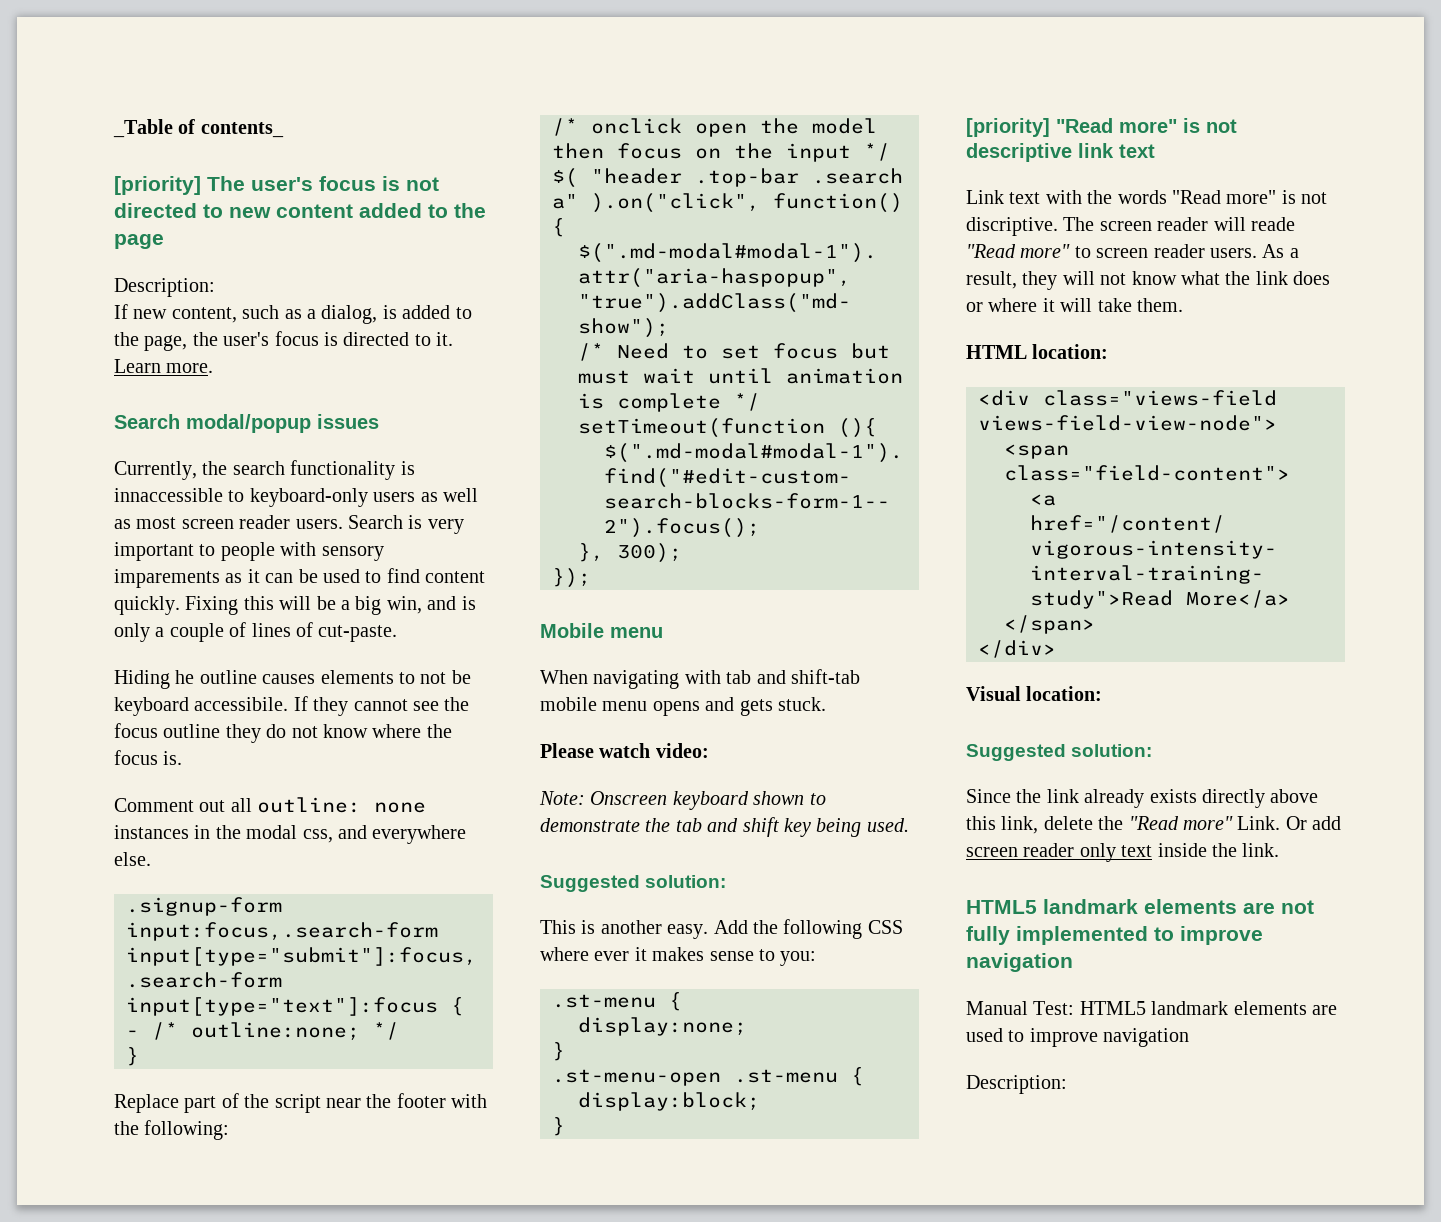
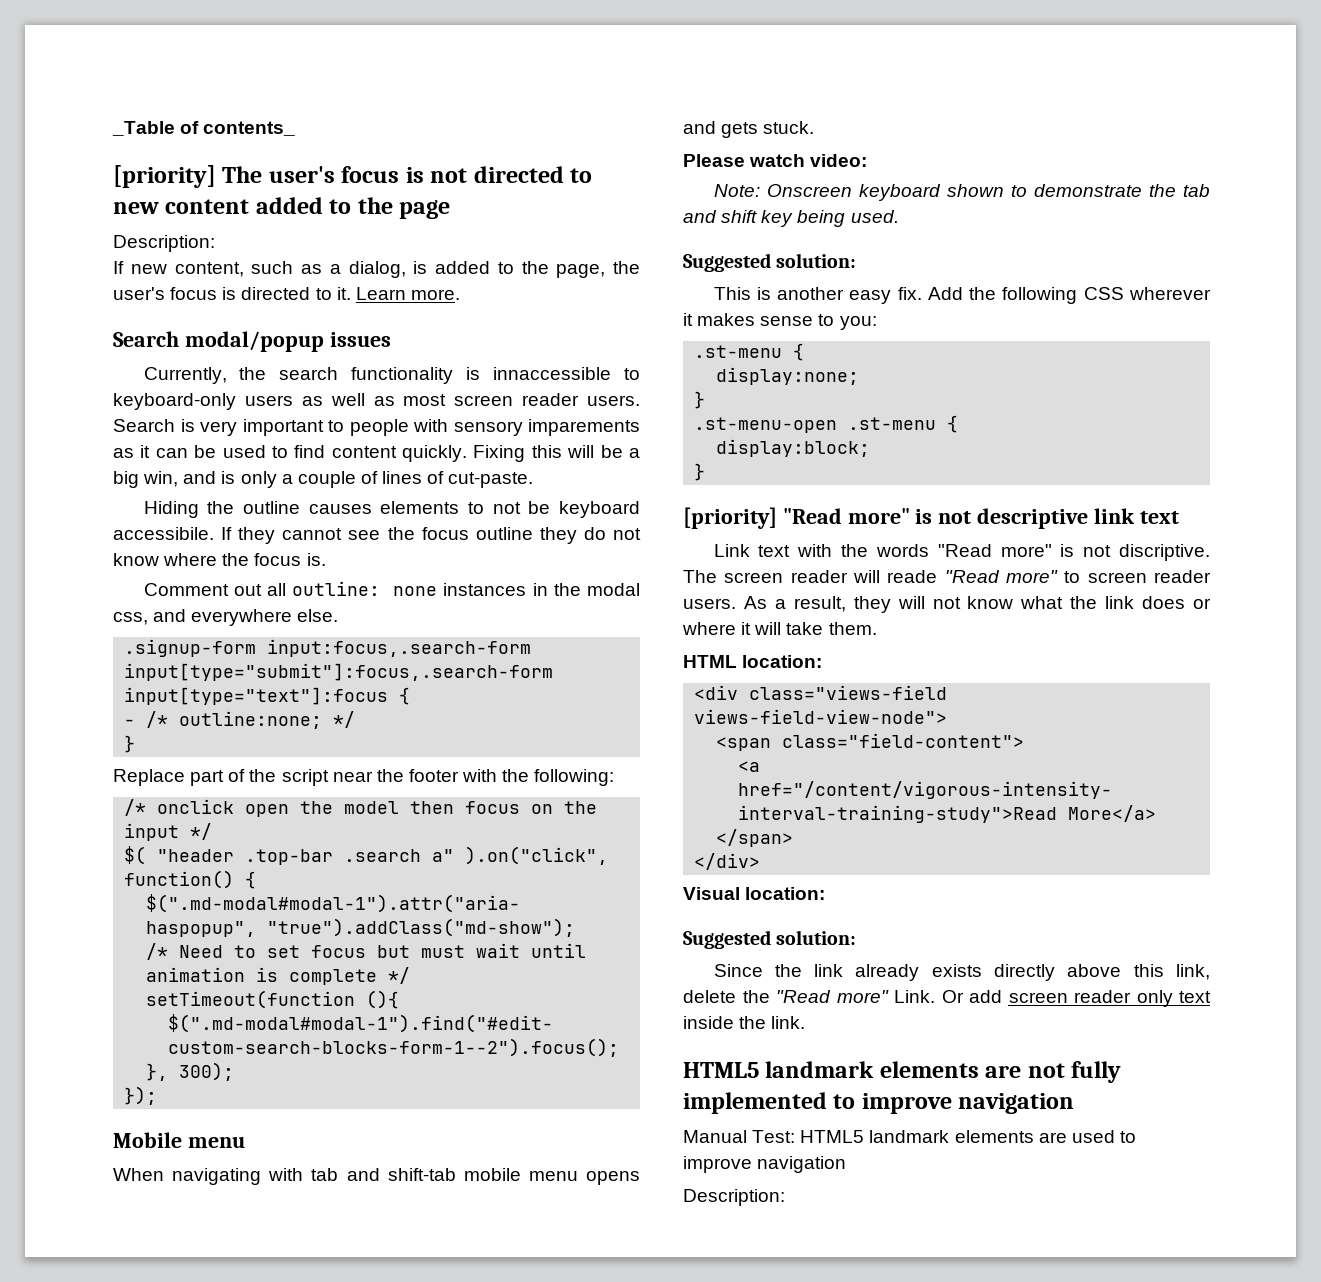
[175,670,195,684] he -> [207,501,235,514] the
[667,924,709,939] easy. -> [849,287,922,304] easy fix.
[540,947,630,961] where ever -> [1129,287,1211,300] wherever

